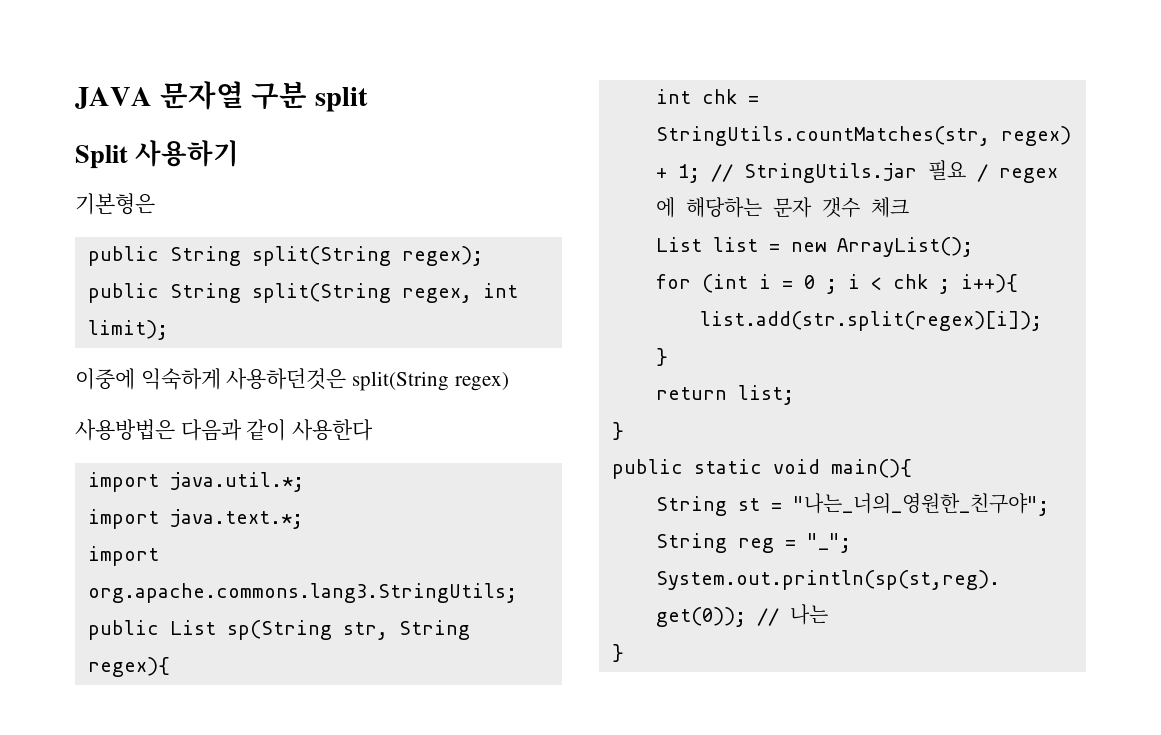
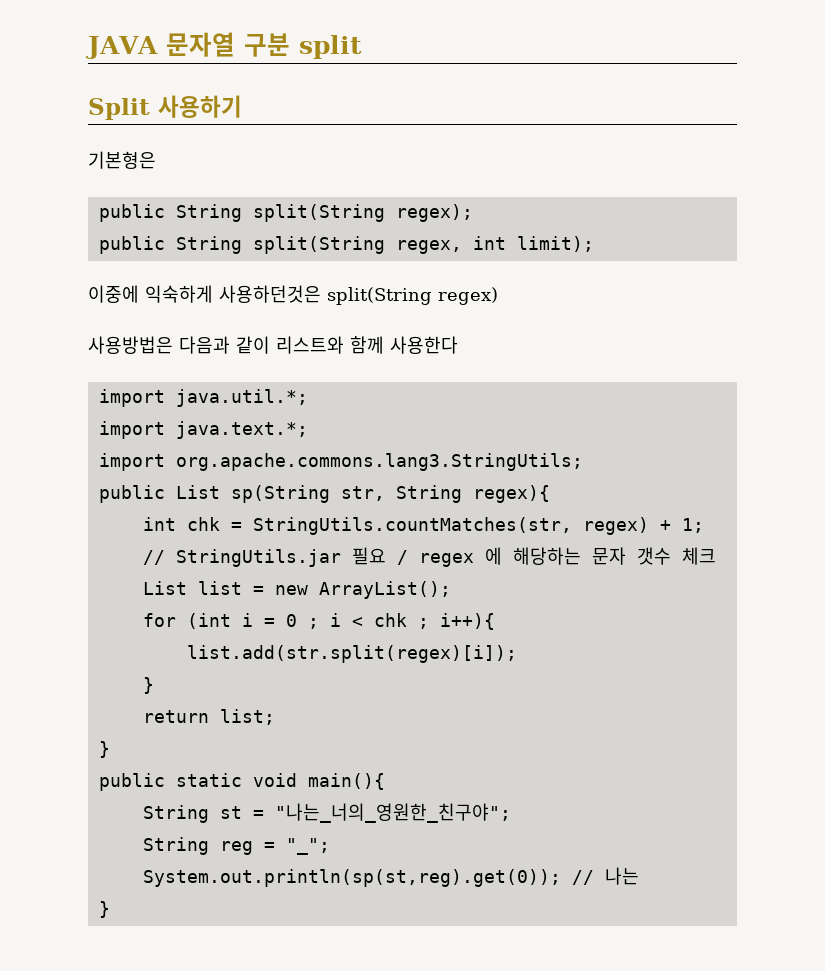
(287, 430) none -> [276,336,384,354] 리스트와 함께

